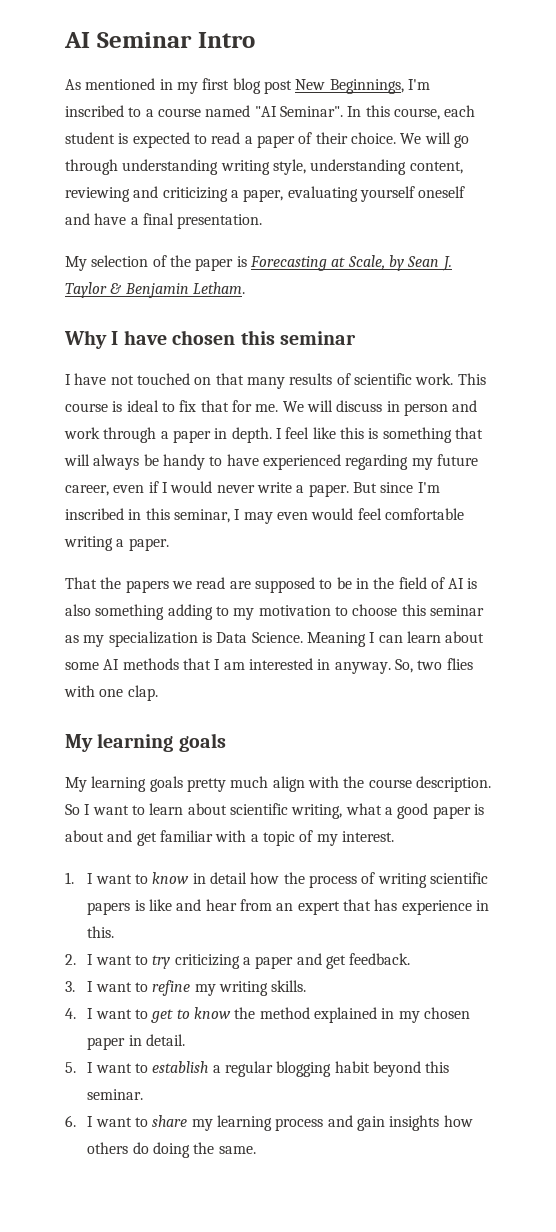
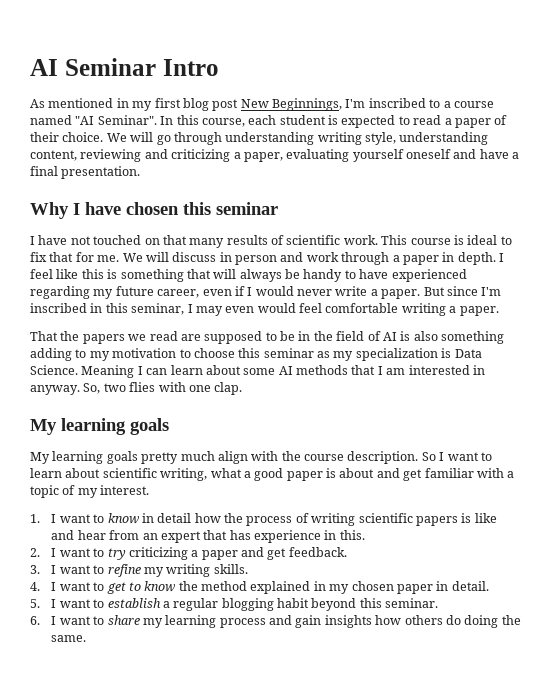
[65,255,452,271] [65,282,245,298] // My selection of the paper is Forecasting at Scale, by Sean J. Taylor & Benjamin Letham. -> (141, 172) none

